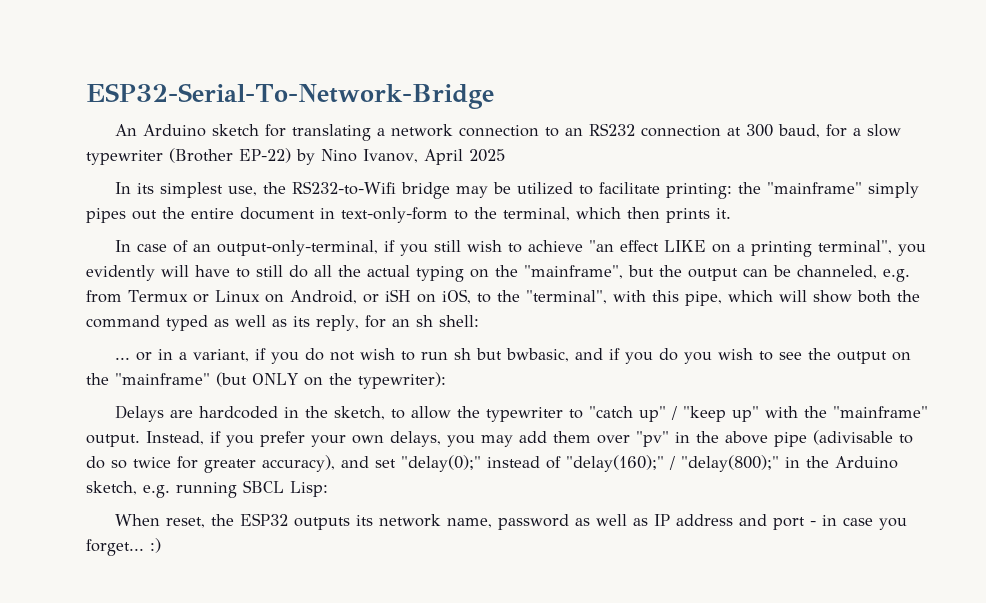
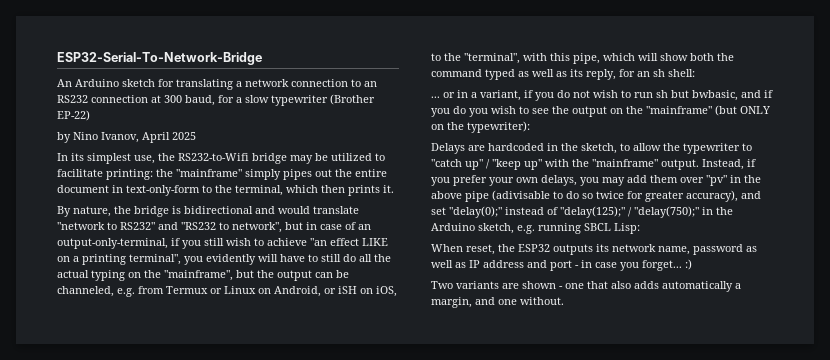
(291, 155) none -> (90, 115) //
[115,240,132,252] In -> [57,206,359,217] [57,222,317,233] By nature, the bridge is bidirectional and would translate "network to RS232" and "RS232 to network", but in
[566,455,779,472] "delay(160);" / "delay(800);" -> [560,206,699,218] "delay(125);" / "delay(750);"
(161, 545) none -> [431,281,741,292] [431,297,564,308] // Two variants are shown - one that also adds automatically a margin, and one without.

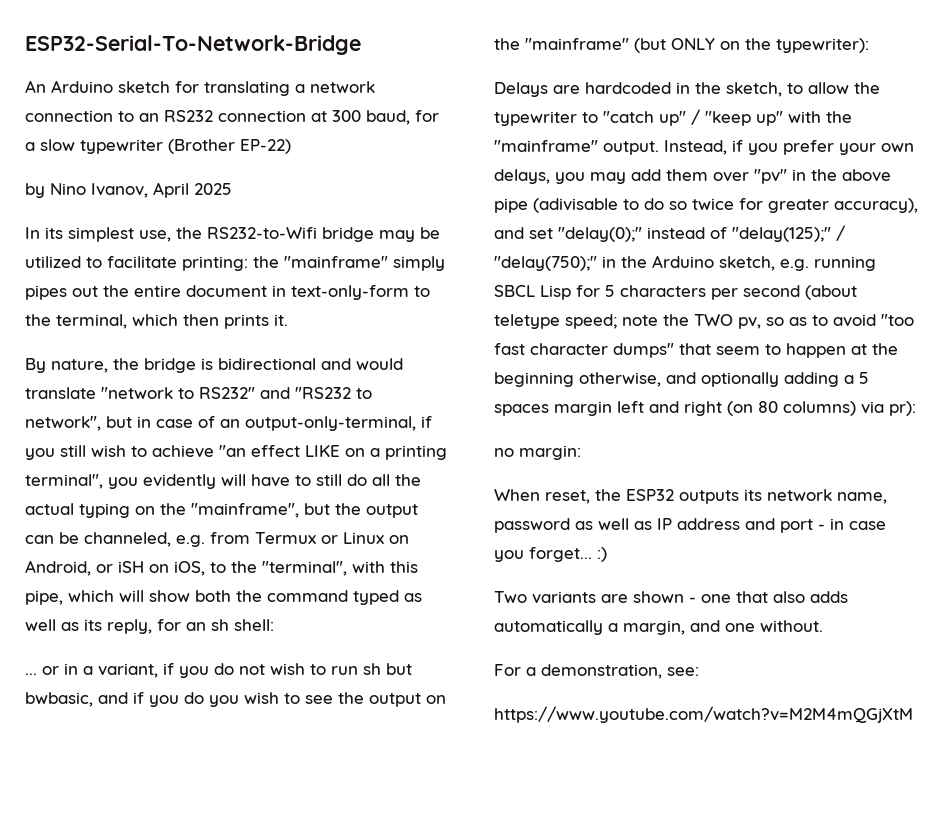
[614,223,640,234] Lisp: -> [540,285,857,300] [494,314,914,329] [494,343,898,358] [494,372,869,387] [494,401,916,416] [494,445,581,460] Lisp for 5 characters per second (about teletype speed; note the TWO pv, so as to avoid "too fast character dumps" that seem to happen at the beginning otherwise, and optionally adding a 5 spaces margin left and right (on 80 columns) via pr): // no margin:
(564, 301) none -> [494,664,699,679] [494,706,913,723] // For a demonstration, see: // https://www.youtube.com/watch?v=M2M4mQGjXtM

